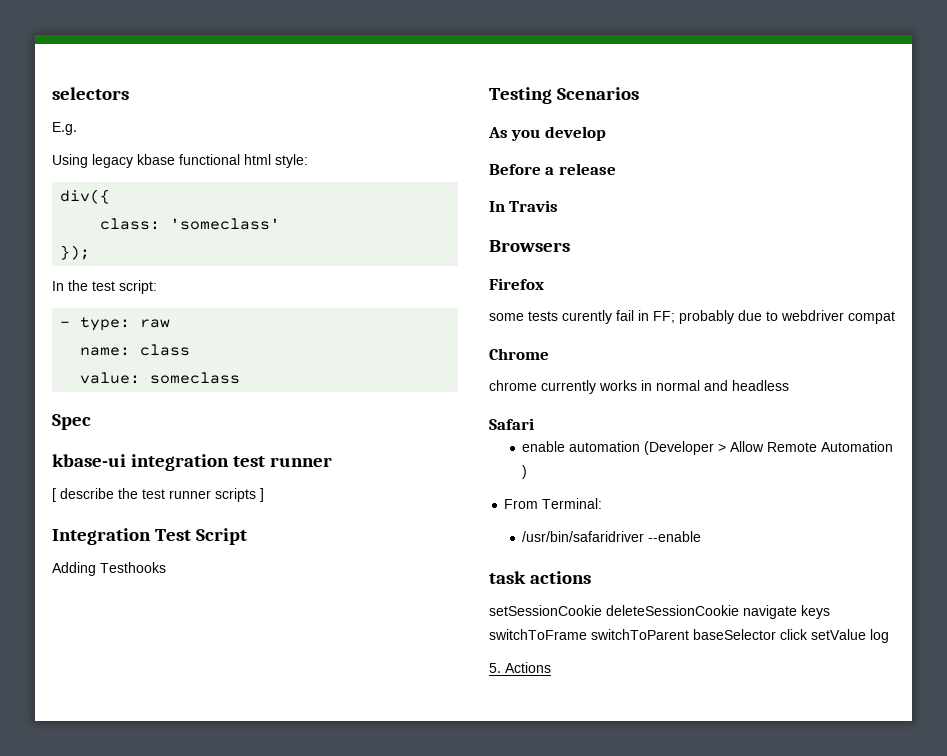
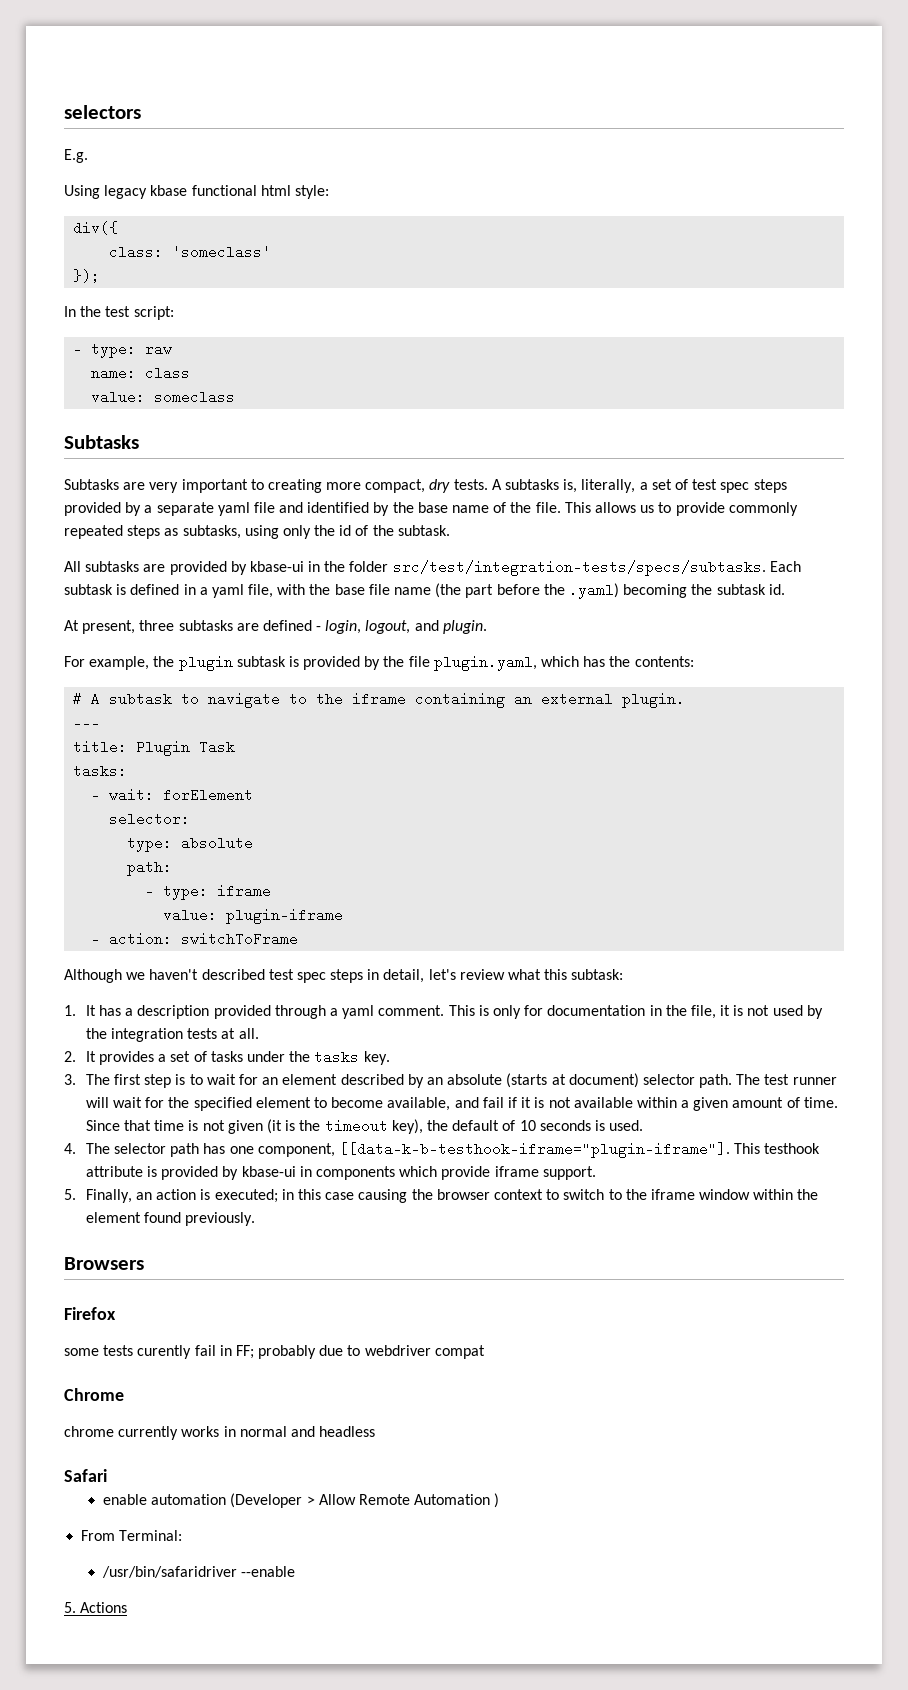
[52,414,91,430] [52,454,333,471] [52,488,264,502] [52,528,248,545] [52,562,166,576] [489,87,640,104] [488,126,606,141] [489,163,616,175] [489,200,559,212] Spec // kbase-ui integration test runner // [ describe the test runner scripts ] // Integration Test Script // Adding Testhooks // Testing Scenarios // As you develop // Before a release // In Travis -> [64,435,139,449] [64,479,787,493] [64,502,798,516] [64,525,450,539] [64,560,801,576] [64,583,785,599] [64,620,487,634] [64,655,694,671] [73,692,686,708] [73,716,101,730] [73,740,236,756] [73,764,128,778] [91,788,254,802] [109,812,191,826] [127,836,254,852] [127,860,173,876] [145,884,272,900] [163,908,344,924] [91,932,299,946] [64,969,624,983] [64,1005,823,1019] [85,1028,259,1042] [64,1050,390,1065] [64,1073,837,1088] [85,1097,838,1111] [85,1119,644,1134] [64,1142,821,1158] [85,1166,596,1180] [64,1189,819,1203] [85,1212,256,1226] Subtasks // Subtasks are very important to creating more compact, dry tests. A subtasks is, literally, a set of test spec steps provided by a separate yaml file and identified by the base name of the file. This allows us to provide commonly repeated steps as subtasks, using only the id of the subtask. // All subtasks are provided by kbase-ui in the folder src/test/integration-tests/specs/subtasks. Each subtask is defined in a yaml file, with the base file name (the part before the .yaml) becoming the subtask id. // At present, three subtasks are defined - login, logout, and plugin. // For example, the plugin subtask is provided by the file plugin.yaml, which has the contents: // # A subtask to navigate to the iframe containing an external plugin. // --- // title: Plugin Task // tasks: // - wait: forElement // selector: // type: absolute // path: // - type: iframe // value: plugin-iframe // - action: switchToFrame // Although we haven't described test spec steps in detail, let's review what this subtask: // 1. It has a description provided through a yaml comment. This is only for documentation in the file, it is not used by the integration tests at all. // 2. It provides a set of tasks under the tasks key. // 3. The first step is to wait for an element described by an absolute (starts at document) selector path. The test runner will wait for the specified element to become available, and fail if it is not available within a given amount of time. Since that time is not given (it is the timeout key), the default of 10 seconds is used. // 4. The selector path has one component, [[data-k-b-testhook-iframe="plugin-iframe"]. This testhook attribute is provided by kbase-ui in components which provide iframe support. // 5. Finally, an action is executed; in this case causing the browser context to switch to the iframe window within the element found previously.
[489,571,592,584] [489,605,830,619] [489,629,889,643] // task actions // setSessionCookie deleteSessionCookie navigate keys switchToFrame switchToParent baseSelector click setValue log -> (296, 1571) none

